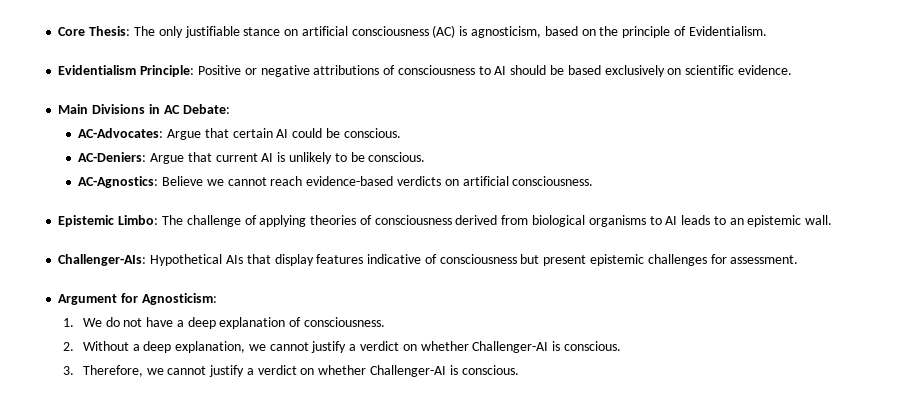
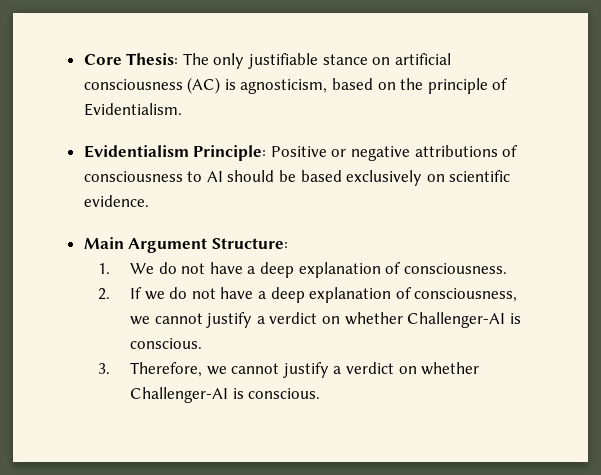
[92,104,230,114] [78,128,401,140] [78,152,426,164] [78,176,594,188] [58,215,833,227] [58,254,799,266] [58,293,217,305] Divisions in AC Debate: // AC-Advocates: Argue that certain AI could be conscious. // AC-Deniers: Argue that current AI is unlikely to be conscious. // AC-Agnostics: Believe we cannot reach evidence-based verdicts on artificial consciousness. // Epistemic Limbo: The challenge of applying theories of consciousness derived from biological organisms to AI leads to an epistemic wall. // Challenger-AIs: Hypothetical AIs that display features indicative of consciousness but present epistemic challenges for assessment. // Argument for Agnosticism: -> [128,238,288,253] Argument Structure:
[82,341,246,353] Without a deep explanation, -> [130,287,518,303] If we do not have a deep explanation of consciousness,

